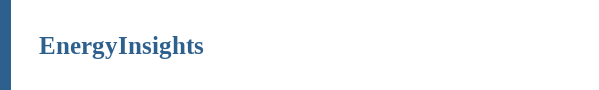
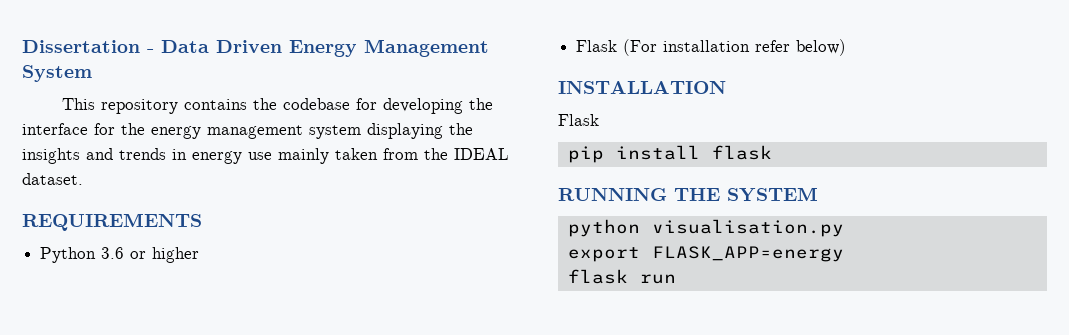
[39,36,204,59] EnergyInsights -> [22,39,489,57] [22,65,92,82] [61,98,493,114] [22,123,473,139] [22,148,509,164] [22,173,83,185] [22,213,202,231] [40,247,200,263] [576,39,847,56] [558,81,726,94] [558,114,599,126] [567,145,772,163] [558,187,818,202] [567,219,844,237] [567,246,844,262] [567,269,676,284] Dissertation - Data Driven Energy Management System // This repository contains the codebase for developing the interface for the energy management system displaying the insights and trends in energy use mainly taken from the IDEAL dataset. // REQUIREMENTS // Python 3.6 or higher // Flask (For installation refer below) // INSTALLATION // Flask // pip install flask // RUNNING THE SYSTEM // python visualisation.py // export FLASK_APP=energy // flask run

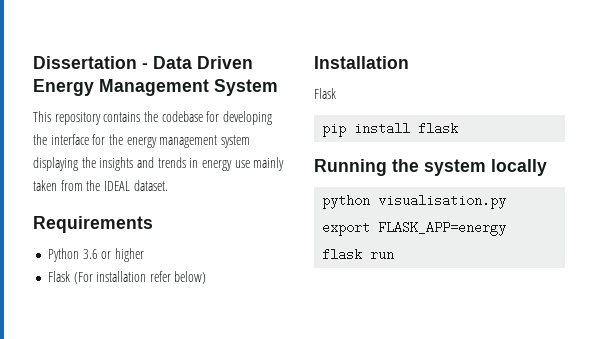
[22,213,202,231] REQUIREMENTS -> [33,216,153,233] Requirements
[558,81,726,94] INSTALLATION -> [314,56,409,69] Installation
[558,187,818,202] RUNNING THE SYSTEM -> [314,159,547,176] Running the system locally

